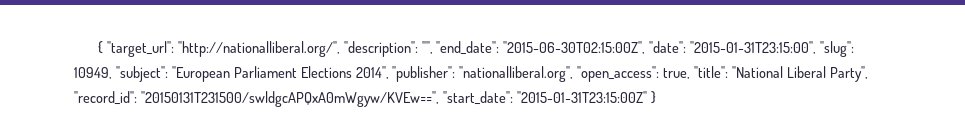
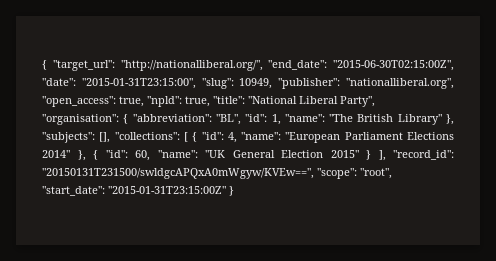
[343,41,433,57] "description": "", -> (263, 65) none
[115,66,389,82] "subject": "European Parliament Elections 2014", -> (273, 83) none
(691, 73) none -> [147,96,210,107] "npld": true,
[74,91,439,107] "record_id": "20150131T231500/swldgcAPQxA0mWgyw/KVEw==", -> [42,114,455,125] [42,132,455,143] [42,150,454,161] [42,168,392,179] "organisation": { "abbreviation": "BL", "id": 1, "name": "The British Library" }, "subjects": [], "collections": [ { "id": 4, "name": "European Parliament Elections 2014" }, { "id": 60, "name": "UK General Election 2015" } ], "record_id": "20150131T231500/swldgcAPQxA0mWgyw/KVEw==", "scope": "root",

